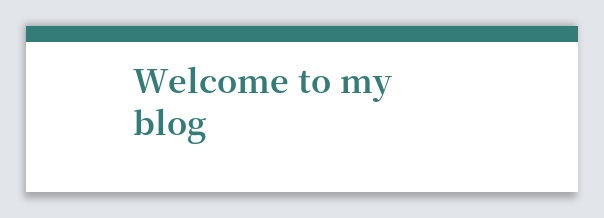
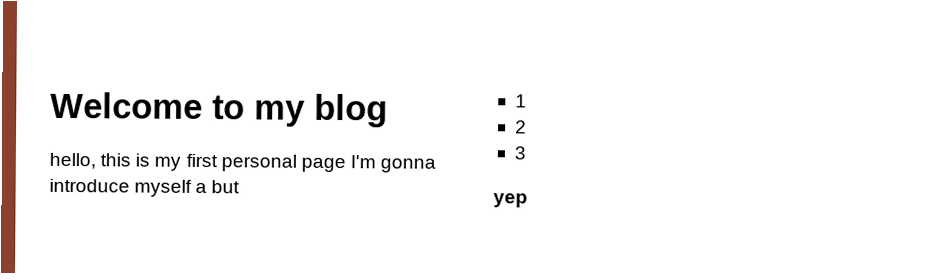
(206, 126) none -> [49,152,437,173] [49,178,241,197] [514,94,527,108] [514,120,527,134] [513,146,526,160] [493,193,528,208] // hello, this is my first personal page I'm gonna introduce myself a but // 1 // 2 // 3 // yep

